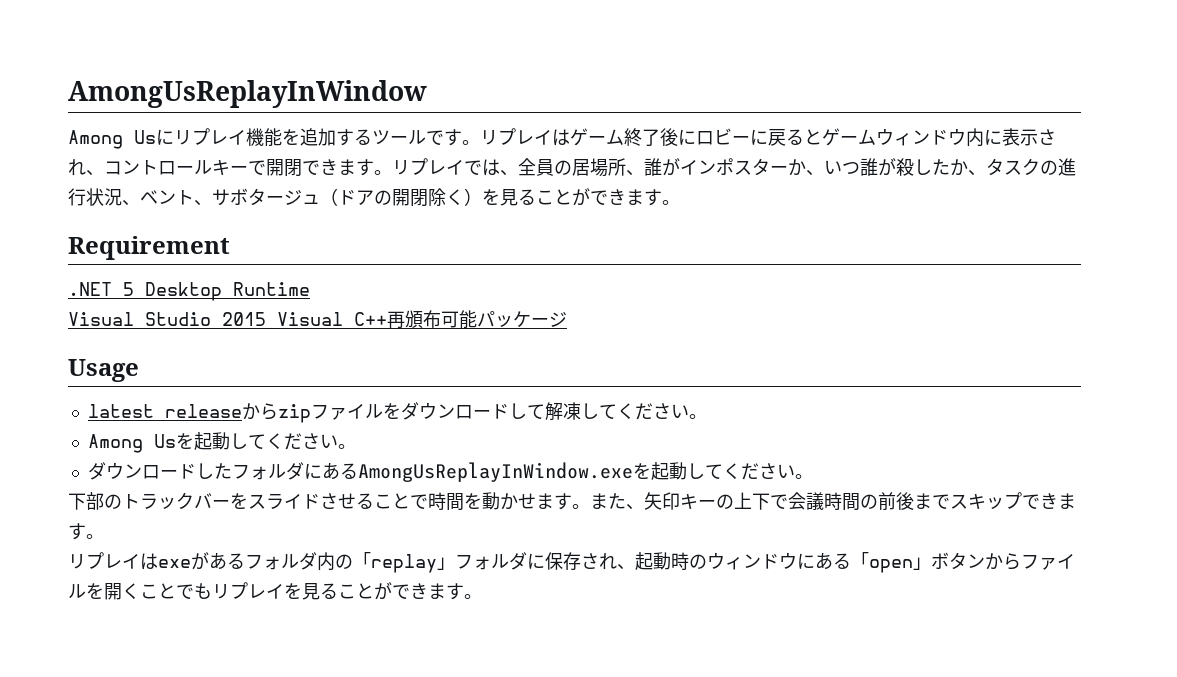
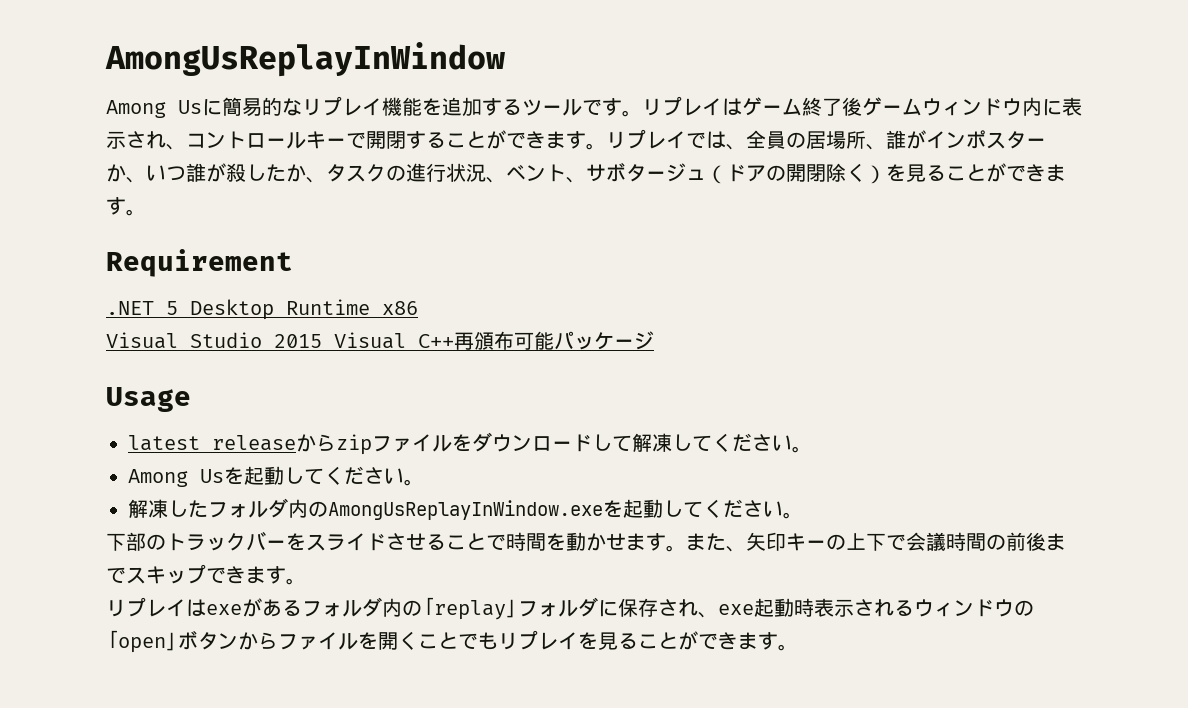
(174, 137) none -> [222,97,302,117] 簡易的な
[678,128,822,146] にロビーに戻ると -> (862, 106) none
(302, 168) none -> [406,130,506,149] することが
(310, 289) none -> [382,301,418,315] x86
[87,462,196,480] ダウンロード -> [128,499,168,518] 解凍
[303,462,358,480] にある -> [288,499,328,518] 内の
[635,552,851,570] 起動時のウィンドウにある -> [718,598,1034,617] exe起動時表示されるウィンドウの

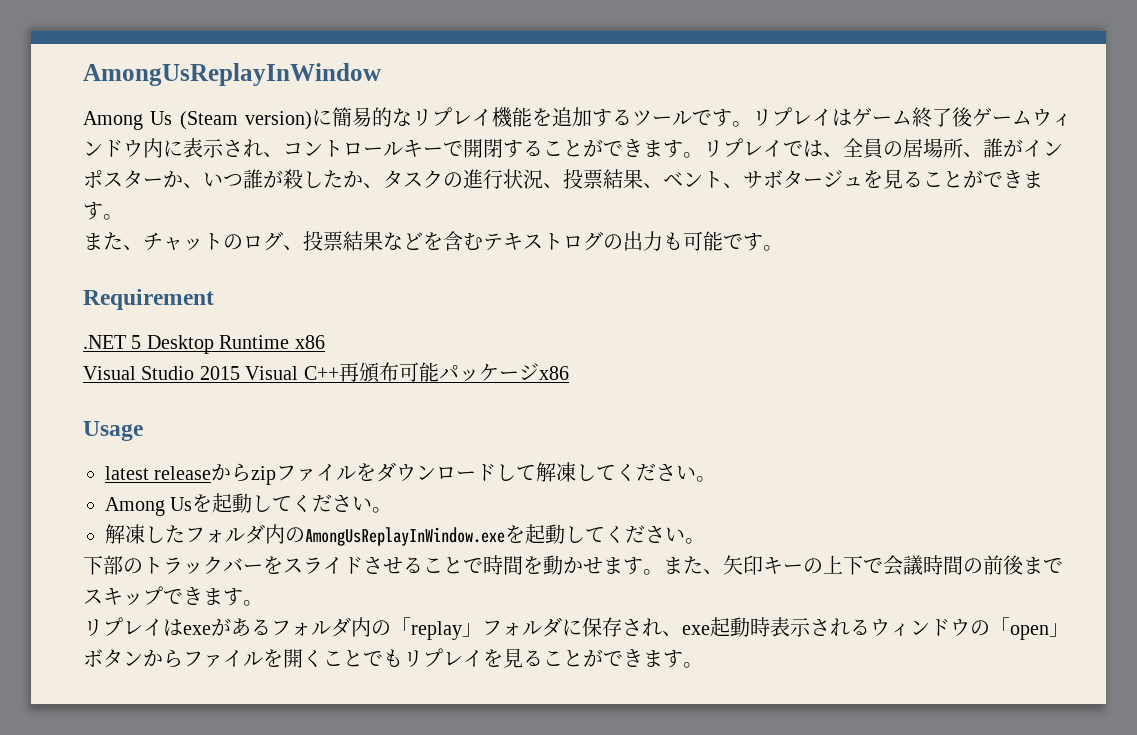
(202, 107) none -> [179,111,312,130] (Steam version)
(506, 180) none -> [563,169,663,189] 投票結果、
[706,163,1066,184] [106,197,146,216] （ドアの開閉除く）を見ることができます。 -> [863,169,1043,189] [83,202,123,220] [83,231,783,251] を見ることができます。 // また、チャットのログ、投票結果などを含むテキストログの出力も可能です。
(654, 340) none -> [538,366,569,380] x86

